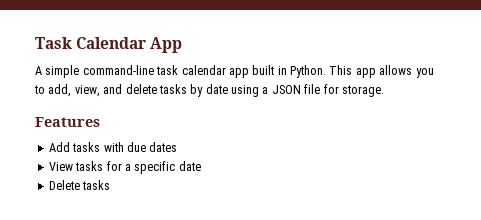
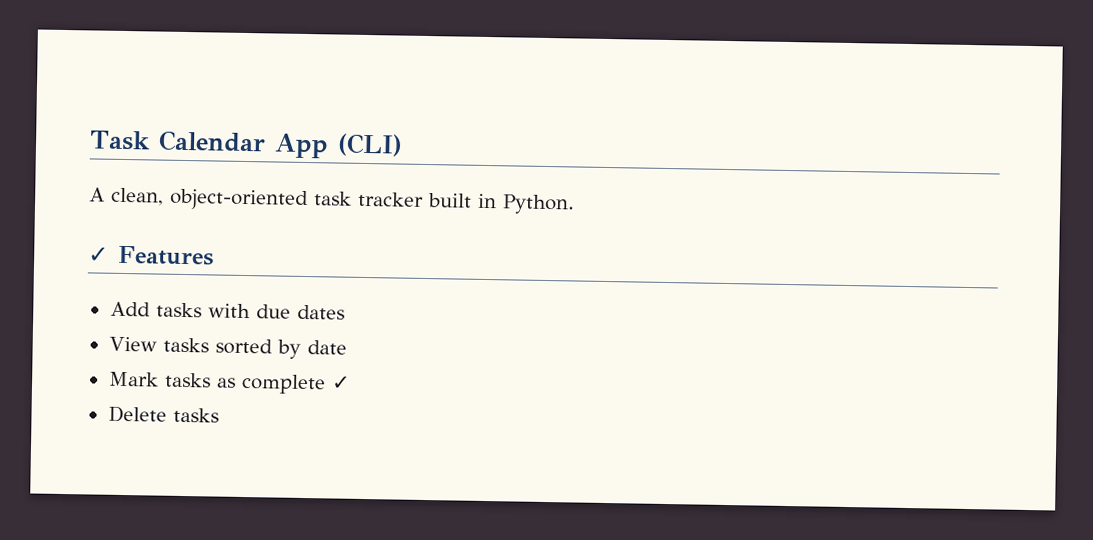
(183, 45) none -> [336,133,403,157] (CLI)
[45,65,434,78] [34,84,384,97] simple command-line task calendar app built in Python. This app allows you to add, view, and delete tasks by date using a JSON file for storage. // -> [111,187,575,215] [88,246,109,263] clean, object-oriented task tracker built in Python. // ✓
[106,161,201,174] for a specific date -> [214,338,347,359] [108,371,351,395] sorted by date // Mark tasks as complete ✓

